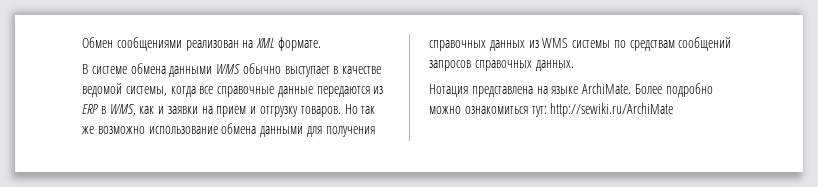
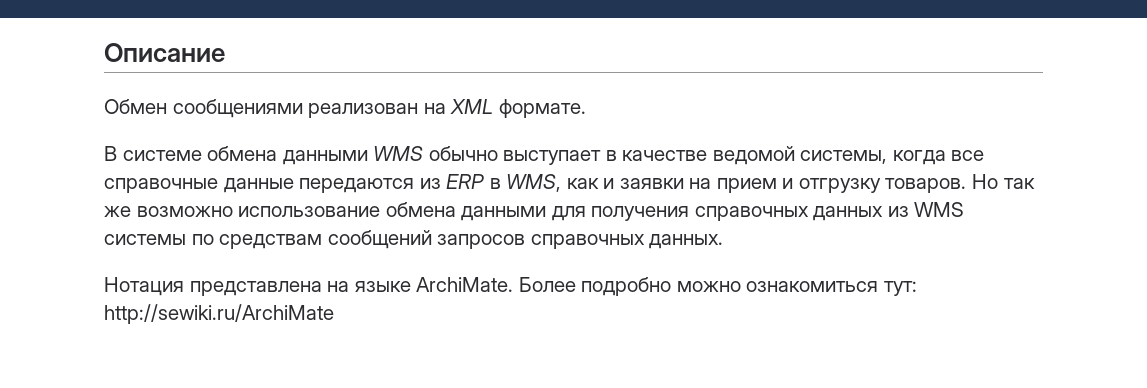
(82, 42) none -> [104,43,225,62] Описание //

